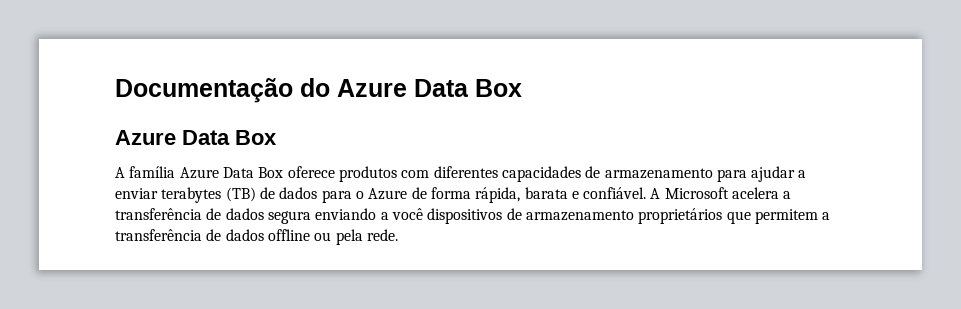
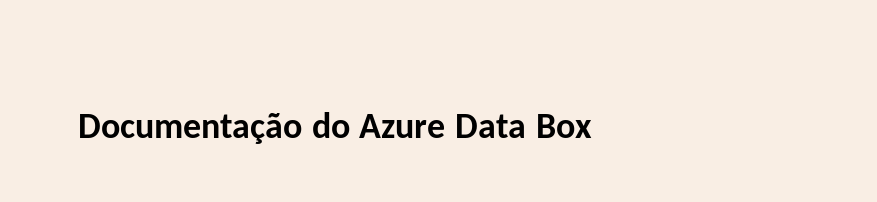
[115,130,277,145] [115,166,807,182] [115,187,792,203] [115,208,831,224] [115,229,398,245] // Azure Data Box // A família Azure Data Box oferece produtos com diferentes capacidades de armazenamento para ajudar a enviar terabytes (TB) de dados para o Azure de forma rápida, barata e confiável. A Microsoft acelera a transferência de dados segura enviando a você dispositivos de armazenamento proprietários que permitem a transferência de dados offline ou pela rede. -> (592, 126) none

